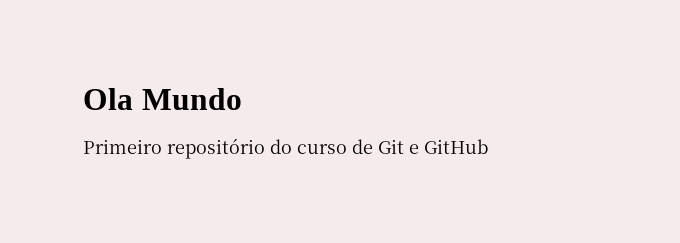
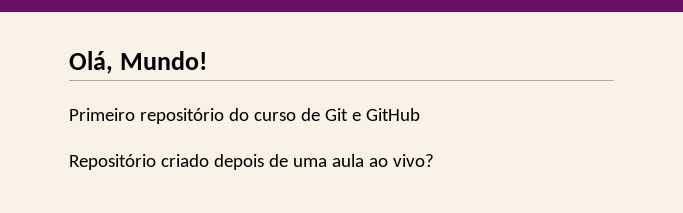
[83,88,242,110] Ola Mundo -> [69,51,208,74] Olá, Mundo!
(488, 146) none -> [69,154,434,170] // Repositório criado depois de uma aula ao vivo?

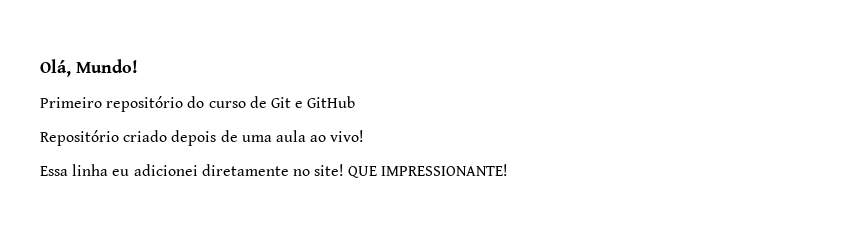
[392,154,434,167] vivo? -> [330,130,365,142] [40,164,509,178] vivo! // Essa linha eu adicionei diretamente no site! QUE IMPRESSIONANTE!

